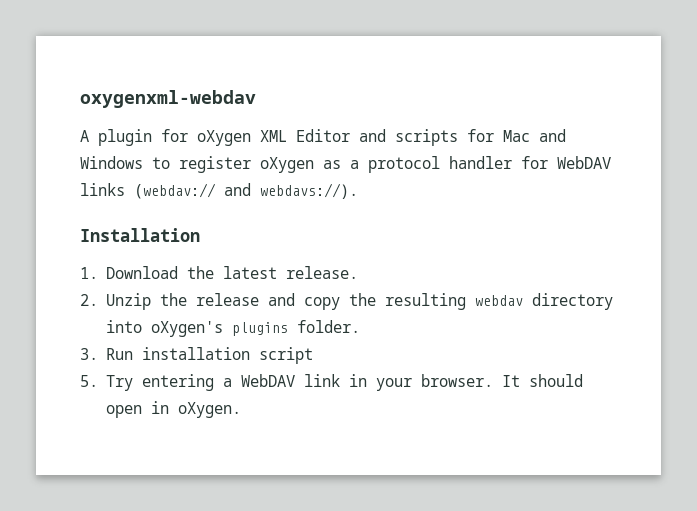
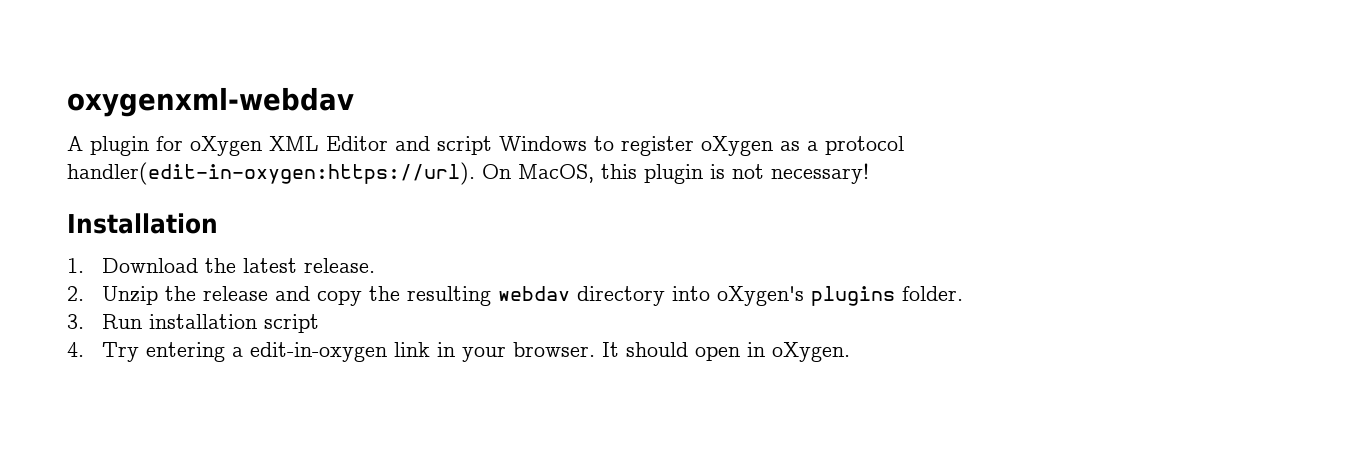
[395,129,566,146] scripts for Mac and -> [437,136,492,155] script
[449,156,611,169] [80,183,358,199] handler for WebDAV links (webdav:// and webdavs://). -> [67,162,869,185] handler(edit-in-oxygen:https://url). On MacOS, this plugin is not necessary!
[80,375,98,387] 5. -> [67,342,84,357] 4.
[240,374,295,387] WebDAV -> [250,342,388,362] edit-in-oxygen

